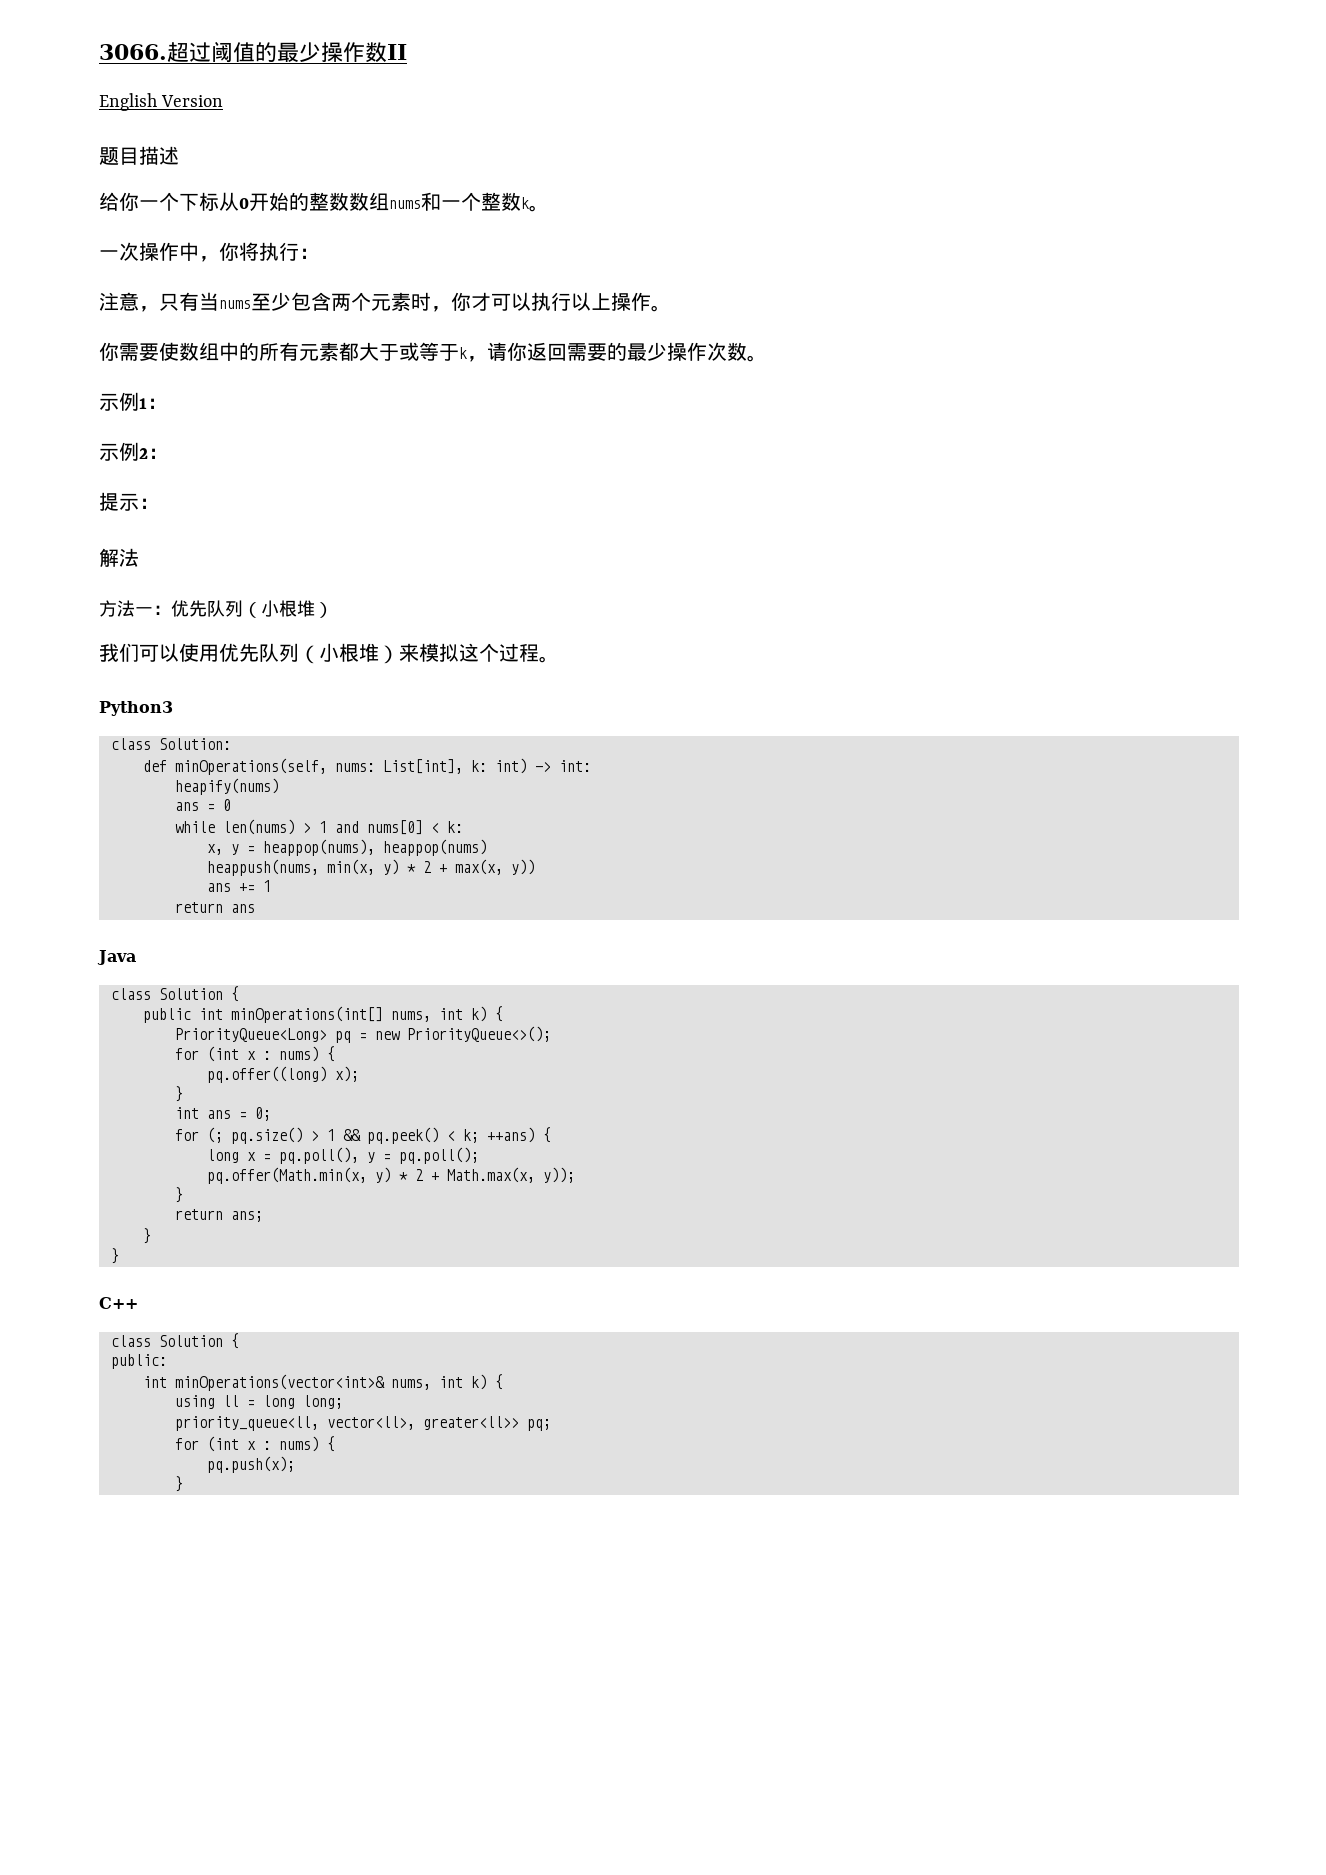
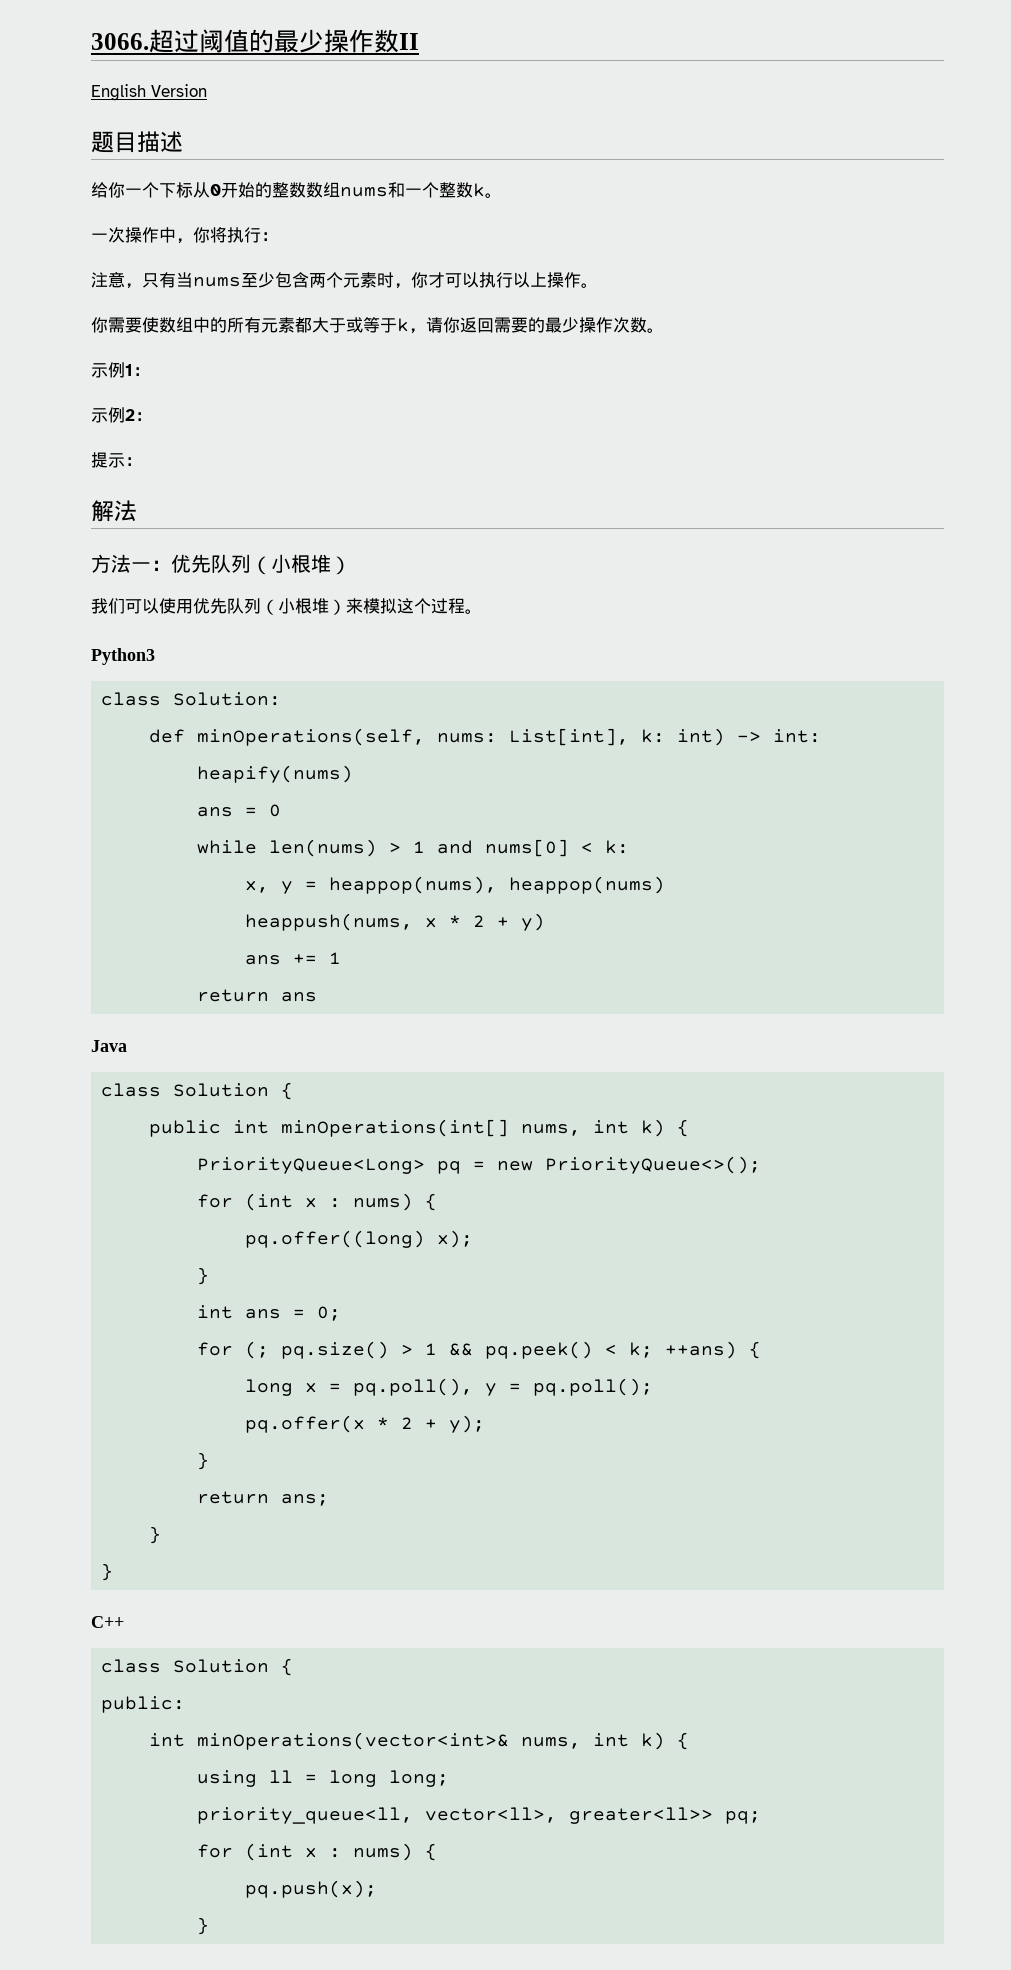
[327,859,535,875] min(x, y) * 2 + max(x, y)) -> [425,913,546,931] x * 2 + y)
[207,1167,575,1184] pq.offer(Math.min(x, y) * 2 + Math.max(x, y)); -> [245,1415,486,1433] pq.offer(x * 2 + y);

